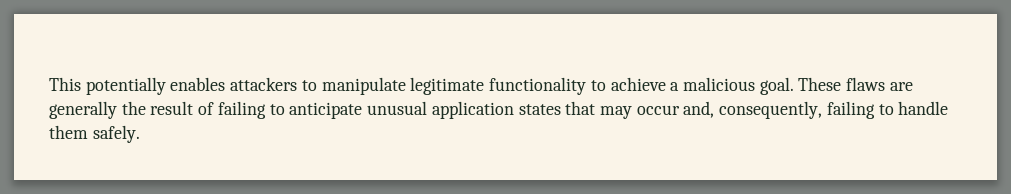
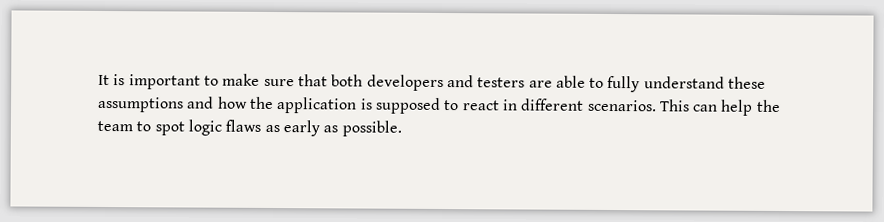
[49,77,913,95] [49,101,949,119] [49,125,140,143] This potentially enables attackers to manipulate legitimate functionality to achieve a malicious goal. These flaws are generally the result of failing to anticipate unusual application states that may occur and, consequently, failing to handle them safely. -> [98,73,767,93] [97,96,781,116] [97,119,402,137] It is important to make sure that both developers and testers are able to fully understand these assumptions and how the application is supposed to react in different scenarios. This can help the team to spot logic flaws as early as possible.

